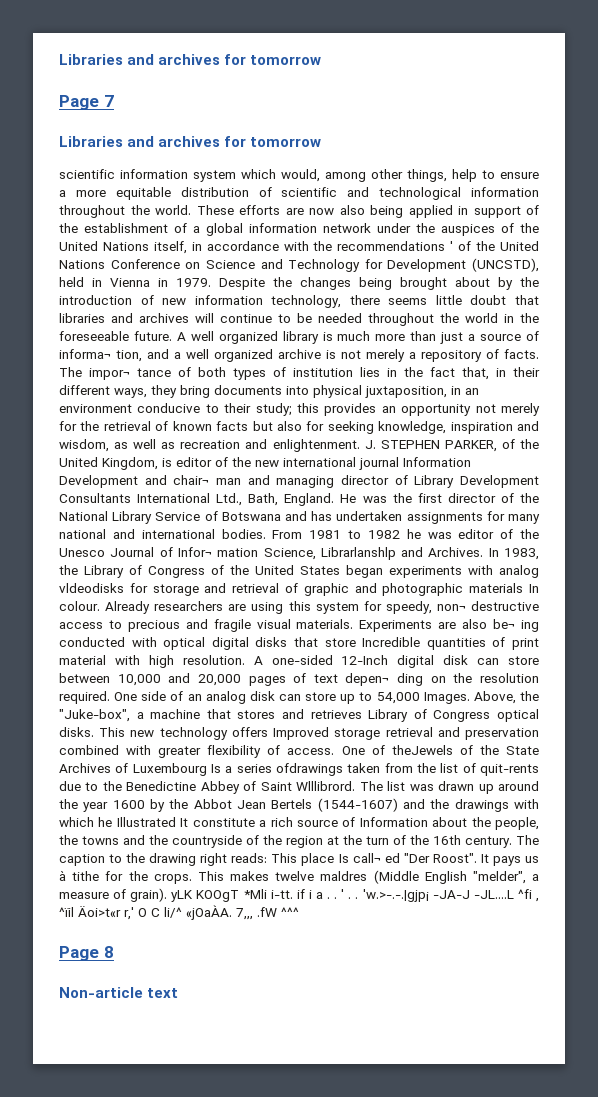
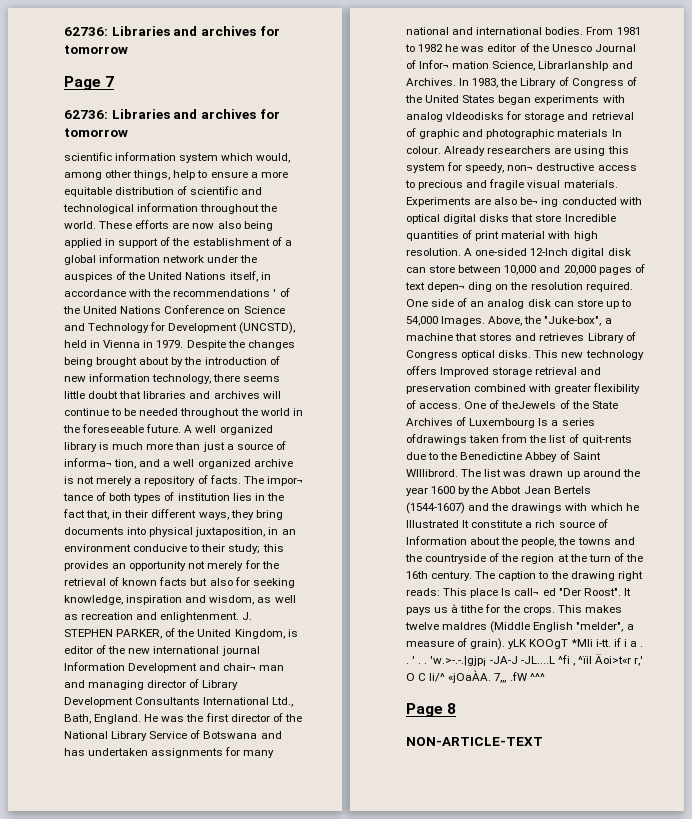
(59, 59) none -> [64,27,108,36] 62736:
(114, 101) none -> [64,110,108,119] 62736:
[59,987,179,998] Non-article text -> [406,737,543,746] NON-ARTICLE-TEXT

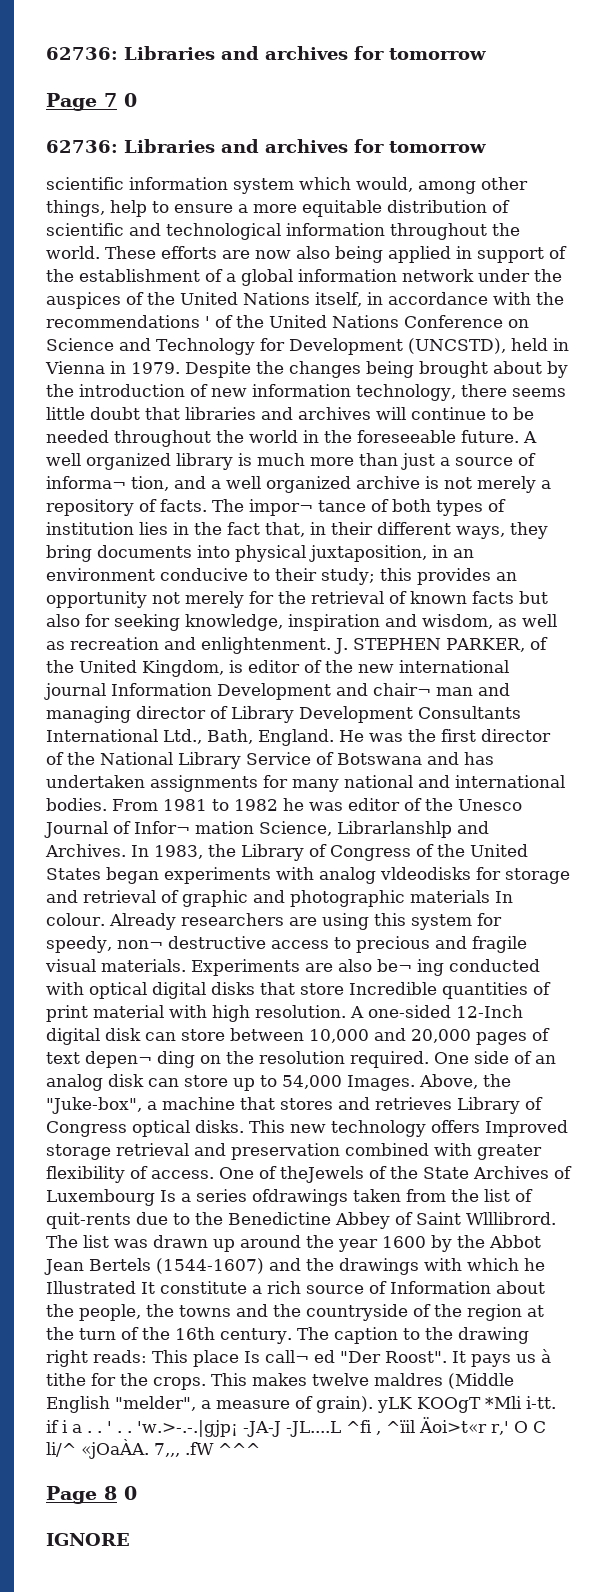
(115, 81) none -> [124,93,137,107] 0
[406,737,543,746] // NON-ARTICLE-TEXT -> [124,1486,137,1500] [46,1533,130,1546] 0 // IGNORE

